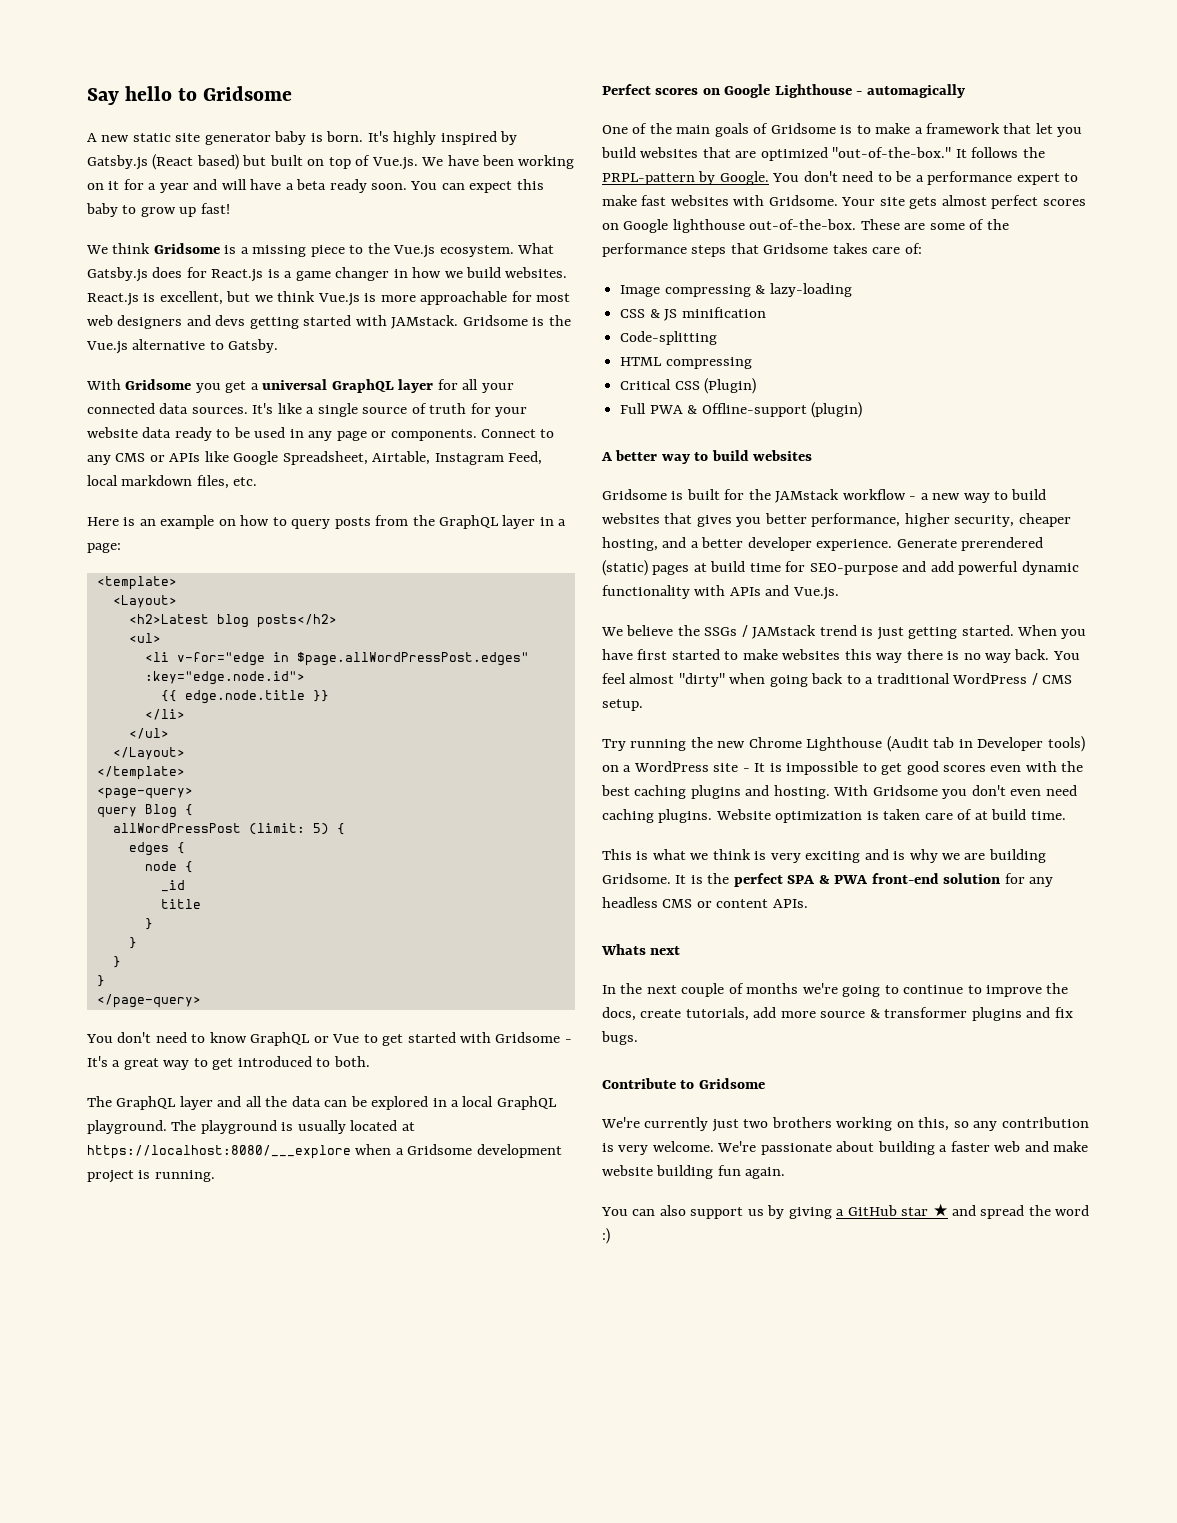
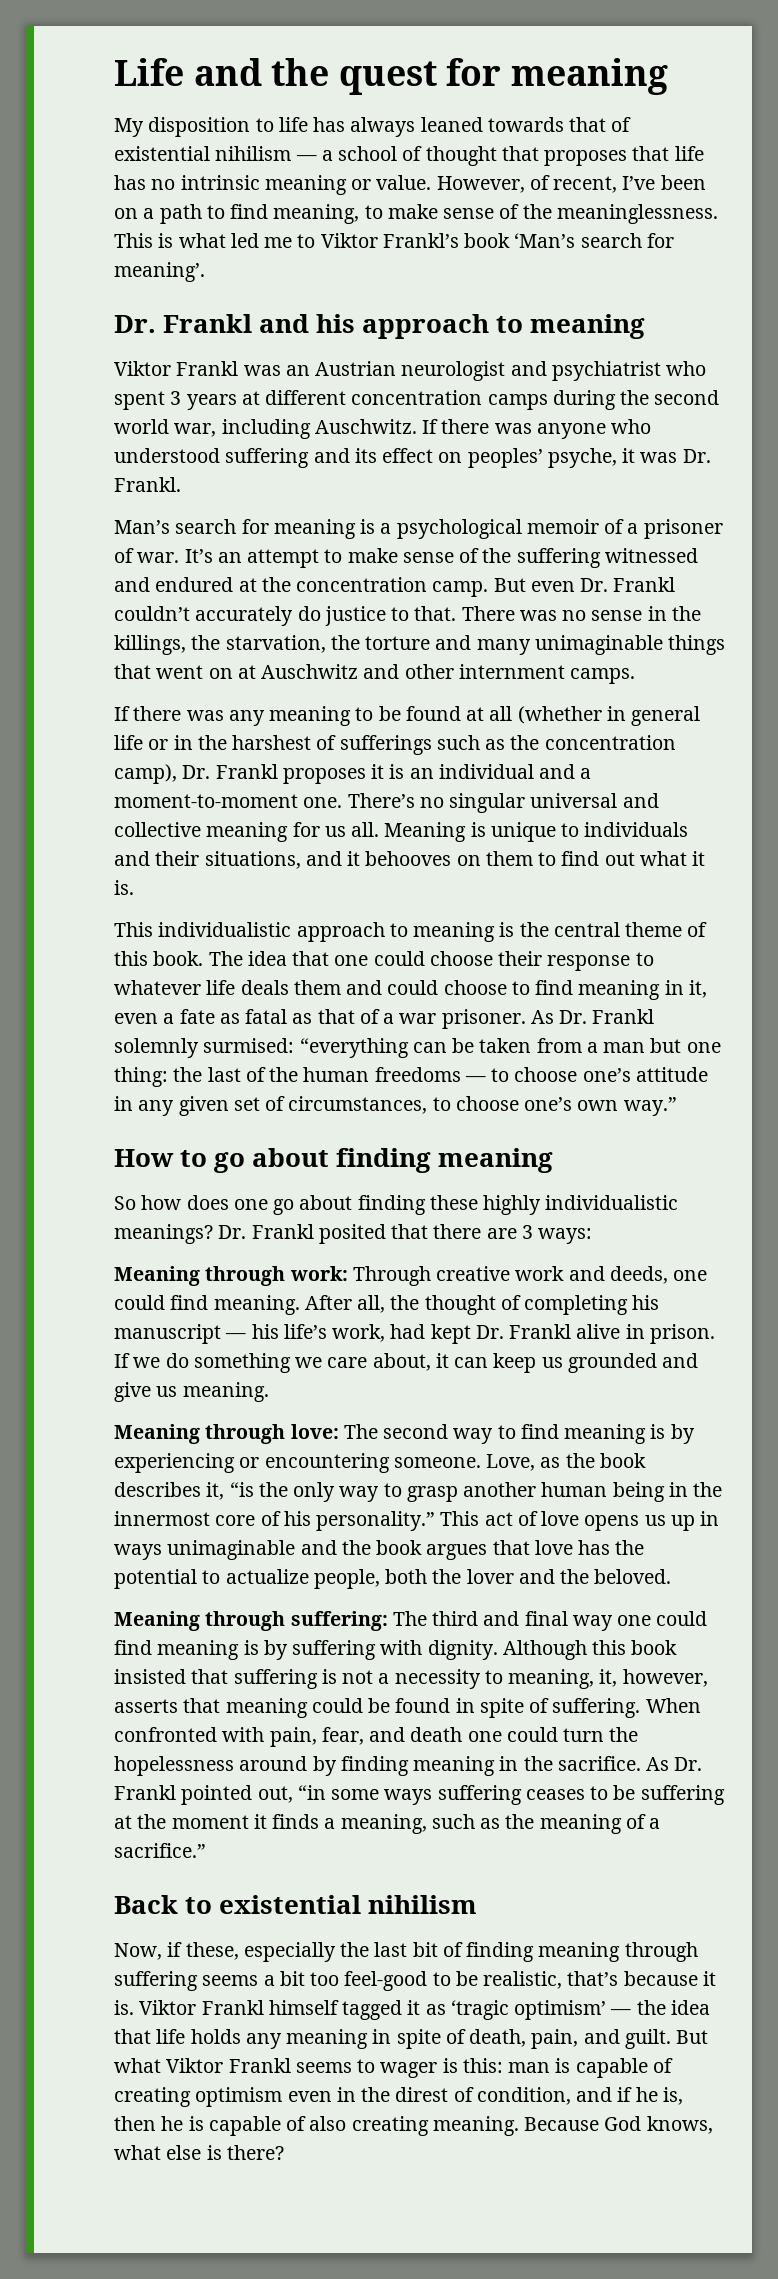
[87,86,293,105] [87,131,518,145] [87,154,575,170] [87,179,544,193] [86,203,230,217] [86,243,555,258] [87,267,568,282] [87,291,571,306] [87,315,571,329] [86,339,279,354] [86,379,514,393] [87,403,528,417] [87,427,555,441] [87,451,543,465] [87,475,258,489] [87,515,567,529] [87,543,121,553] [96,576,177,590] [112,595,177,608] [128,614,337,628] [128,633,161,643] [144,652,529,666] [144,671,305,685] [160,690,329,704] [144,709,185,720] [128,728,169,739] [112,747,185,760] [96,766,185,780] [96,787,193,799] [96,804,193,818] [112,823,345,835] [128,842,185,856] [144,861,193,873] [160,880,185,892] [160,899,201,909] [144,918,153,930] [128,937,137,949] [112,956,121,968] [96,975,105,987] [96,994,201,1008] [86,1032,572,1046] [87,1056,370,1070] [87,1096,557,1110] [87,1120,415,1134] [87,1144,562,1159] [87,1170,215,1183] [602,84,965,98] [602,123,1083,137] [601,147,1045,161] [602,171,1079,185] [602,195,1086,209] [602,219,1009,233] [602,243,922,257] [620,283,852,297] [620,307,766,321] [620,331,718,345] [620,357,752,369] [620,378,757,394] [620,402,862,418] [601,450,813,464] [602,489,1047,503] [602,513,1071,527] [602,537,1044,551] [602,560,1079,576] [602,585,839,600] [601,625,1087,640] [602,649,1080,663] [602,673,1073,687] [602,699,643,711] [602,736,1085,752] [602,761,1084,775] [601,785,1077,799] [602,809,1066,823] [602,849,1046,863] [602,873,1054,887] [602,897,808,908] [601,944,681,955] [602,983,1069,997] [602,1007,1073,1021] [601,1031,638,1045] [602,1078,765,1089] [601,1117,1089,1132] [602,1141,1089,1155] [602,1165,786,1179] [601,1203,1090,1219] [602,1228,610,1244] Say hello to Gridsome // A new static site generator baby is born. It's highly inspired by Gatsby.js (React based) but built on top of Vue.js. We have been working on it for a year and will have a beta ready soon. You can expect this baby to grow up fast! // We think Gridsome is a missing piece to the Vue.js ecosystem. What Gatsby.js does for React.js is a game changer in how we build websites. React.js is excellent, but we think Vue.js is more approachable for most web designers and devs getting started with JAMstack. Gridsome is the Vue.js alternative to Gatsby. // With Gridsome you get a universal GraphQL layer for all your connected data sources. It's like a single source of truth for your website data ready to be used in any page or components. Connect to any CMS or APIs like Google Spreadsheet, Airtable, Instagram Feed, local markdown files, etc. // Here is an example on how to query posts from the GraphQL layer in a page: // <template> // <Layout> // <h2>Latest blog posts</h2> // <ul> // <li v-for="edge in $page.allWordPressPost.edges" :key="edge.node.id"> // {{ edge.node.title }} // </li> // </ul> // </Layout> // </template> // <page-query> // query Blog { // allWordPressPost (limit: 5) { // edges { // node { // _id // title // } // } // } // } // </page-query> // You don't need to know GraphQL or Vue to get started with Gridsome - It's a great way to get introduced to both. // The GraphQL layer and all the data can be explored in a local GraphQL playground. The playground is usually located at https://localhost:8080/___explore when a Gridsome development project is running. // Perfect scores on Google Lighthouse - automagically // One of the main goals of Gridsome is to make a framework that let you build websites that are optimized "out-of-the-box." It follows the PRPL-pattern by Google. You don't need to be a performance expert to make fast websites with Gridsome. Your site gets almost perfect scores on Google lighthouse out-of-the-box. These are some of the performance steps that Gridsome takes care of: // Image compressing & lazy-loading // CSS & JS minification // Code-splitting // HTML compressing // Critical CSS (Plugin) // Full PWA & Offline-support (plugin) // A better way to build websites // Gridsome is built for the JAMstack workflow - a new way to build websites that gives you better performance, higher security, cheaper hosting, and a better developer experience. Generate prerendered (static) pages at build time for SEO-purpose and add powerful dynamic functionality with APIs and Vue.js. // We believe the SSGs / JAMstack trend is just getting started. When you have first started to make websites this way there is no way back. You feel almost "dirty" when going back to a traditional WordPress / CMS setup. // Try running the new Chrome Lighthouse (Audit tab in Developer tools) on a WordPress site - It is impossible to get good scores even with the best caching plugins and hosting. With Gridsome you don't even need caching plugins. Website optimization is taken care of at build time. // This is what we think is very exciting and is why we are building Gridsome. It is the perfect SPA & PWA front-end solution for any headless CMS or content APIs. // Whats next // In the next couple of months we're going to continue to improve the docs, create tutorials, add more source & transformer plugins and fix bugs. // Contribute to Gridsome // We're currently just two brothers working on this, so any contribution is very welcome. We're passionate about building a faster web and make website building fun again. // You can also support us by giving a GitHub star ★ and spread the word :) -> [114,58,668,95] [114,117,632,137] [114,146,704,166] [114,175,706,195] [114,204,718,224] [114,233,674,248] [114,262,205,282] [114,314,646,339] [114,361,707,381] [114,390,720,410] [114,419,652,439] [114,448,711,468] [114,477,181,492] [114,519,723,539] [114,548,698,568] [114,577,676,597] [114,606,701,626] [114,635,726,655] [114,664,636,684] [114,706,701,726] [114,735,676,755] [114,764,592,784] [114,793,659,813] [114,822,689,842] [114,851,706,869] [114,880,134,895] [114,922,708,942] [114,951,654,971] [114,980,707,1000] [114,1009,655,1029] [114,1038,721,1058] [114,1067,708,1087] [114,1096,677,1116] [114,1148,554,1173] [114,1195,679,1215] [114,1224,593,1244] [114,1266,708,1286] [114,1295,660,1315] [114,1324,715,1344] [114,1353,699,1373] [114,1382,269,1402] [114,1424,695,1444] [114,1453,646,1473] [114,1482,723,1502] [114,1511,720,1531] [114,1540,645,1560] [114,1569,672,1589] [114,1611,708,1631] [114,1640,678,1660] [114,1669,708,1689] [114,1698,701,1718] [114,1727,639,1747] [114,1756,703,1776] [114,1785,725,1805] [114,1814,661,1834] [114,1843,206,1858] [114,1895,478,1914] [114,1942,698,1962] [114,1971,716,1991] [114,2000,710,2020] [114,2029,709,2049] [114,2058,673,2078] [114,2087,683,2107] [114,2116,713,2136] [114,2145,284,2160] Life and the quest for meaning // My disposition to life has always leaned towards that of existential nihilism — a school of thought that proposes that life has no intrinsic meaning or value. However, of recent, I’ve been on a path to find meaning, to make sense of the meaninglessness. This is what led me to Viktor Frankl’s book ‘Man’s search for meaning’. // Dr. Frankl and his approach to meaning // Viktor Frankl was an Austrian neurologist and psychiatrist who spent 3 years at different concentration camps during the second world war, including Auschwitz. If there was anyone who understood suffering and its effect on peoples’ psyche, it was Dr. Frankl. // Man’s search for meaning is a psychological memoir of a prisoner of war. It’s an attempt to make sense of the suffering witnessed and endured at the concentration camp. But even Dr. Frankl couldn’t accurately do justice to that. There was no sense in the killings, the starvation, the torture and many unimaginable things that went on at Auschwitz and other internment camps. // If there was any meaning to be found at all (whether in general life or in the harshest of sufferings such as the concentration camp), Dr. Frankl proposes it is an individual and a moment-to-moment one. There’s no singular universal and collective meaning for us all. Meaning is unique to individuals and their situations, and it behooves on them to find out what it is. // This individualistic approach to meaning is the central theme of this book. The idea that one could choose their response to whatever life deals them and could choose to find meaning in it, even a fate as fatal as that of a war prisoner. As Dr. Frankl solemnly surmised: “everything can be taken from a man but one thing: the last of the human freedoms — to choose one’s attitude in any given set of circumstances, to choose one’s own way.” // How to go about finding meaning // So how does one go about finding these highly individualistic meanings? Dr. Frankl posited that there are 3 ways: // Meaning through work: Through creative work and deeds, one could find meaning. After all, the thought of completing his manuscript — his life’s work, had kept Dr. Frankl alive in prison. If we do something we care about, it can keep us grounded and give us meaning. // Meaning through love: The second way to find meaning is by experiencing or encountering someone. Love, as the book describes it, “is the only way to grasp another human being in the innermost core of his personality.” This act of love opens us up in ways unimaginable and the book argues that love has the potential to actualize people, both the lover and the beloved. // Meaning through suffering: The third and final way one could find meaning is by suffering with dignity. Although this book insisted that suffering is not a necessity to meaning, it, however, asserts that meaning could be found in spite of suffering. When confronted with pain, fear, and death one could turn the hopelessness around by finding meaning in the sacrifice. As Dr. Frankl pointed out, “in some ways suffering ceases to be suffering at the moment it finds a meaning, such as the meaning of a sacrifice.” // Back to existential nihilism // Now, if these, especially the last bit of finding meaning through suffering seems a bit too feel-good to be realistic, that’s because it is. Viktor Frankl himself tagged it as ‘tragic optimism’ — the idea that life holds any meaning in spite of death, pain, and guilt. But what Viktor Frankl seems to wager is this: man is capable of creating optimism even in the direst of condition, and if he is, then he is capable of also creating meaning. Because God knows, what else is there?

